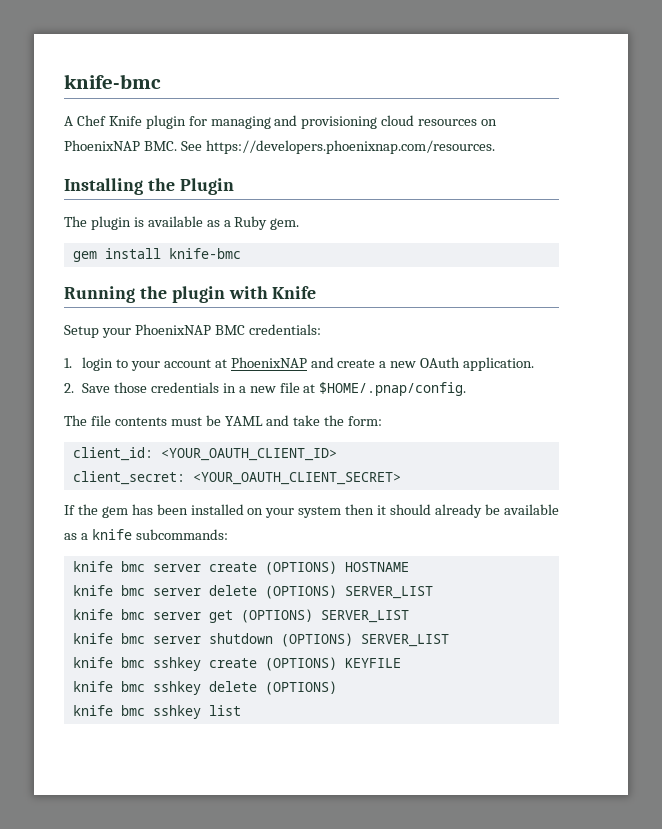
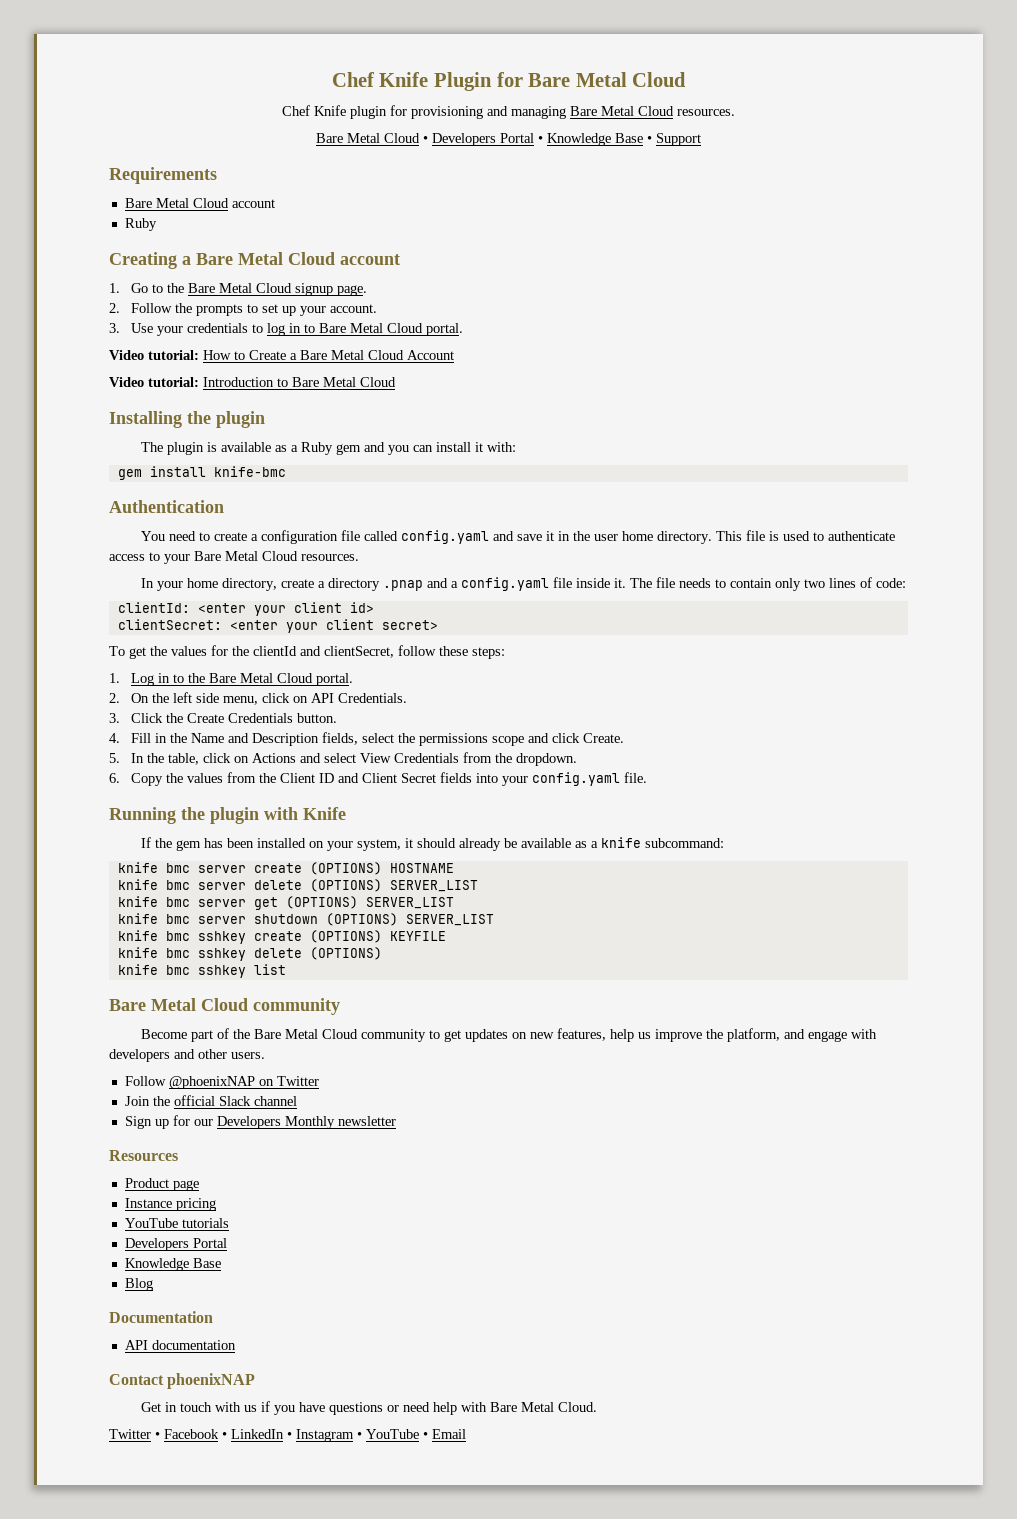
[64,74,161,89] [64,115,498,129] [64,140,495,154] knife-bmc // A Chef Knife plugin for managing and provisioning cloud resources on PhoenixNAP BMC. See https://developers.phoenixnap.com/resources. -> [331,72,687,91] [282,105,735,119] [316,133,701,146] [109,167,217,184] [124,198,275,208] [124,218,157,231] [109,252,400,269] [109,283,368,296] [109,303,378,316] [109,323,464,336] [109,350,454,360] [109,377,396,387] Chef Knife Plugin for Bare Metal Cloud // Chef Knife plugin for provisioning and managing Bare Metal Cloud resources. // Bare Metal Cloud • Developers Portal • Knowledge Base • Support // Requirements // Bare Metal Cloud account // Ruby // Creating a Bare Metal Cloud account // 1. Go to the Bare Metal Cloud signup page. // 2. Follow the prompts to set up your account. // 3. Use your credentials to log in to Bare Metal Cloud portal. // Video tutorial: How to Create a Bare Metal Cloud Account // Video tutorial: Introduction to Bare Metal Cloud
[179,178,234,195] Plugin -> [216,411,265,428] plugin
[270,218,300,230] [72,248,241,262] gem. // gem install knife-bmc -> [336,442,517,455] [117,466,286,480] [109,500,224,513] [141,530,896,544] [109,551,359,564] [141,577,907,591] [117,602,374,616] [117,619,438,633] [109,645,505,659] [109,673,354,686] [109,692,408,705] [109,713,338,723] [109,732,625,746] [109,752,578,766] [109,772,648,786] gem and you can install it with: // gem install knife-bmc // Authentication // You need to create a configuration file called config.yaml and save it in the user home directory. This file is used to authenticate access to your Bare Metal Cloud resources. // In your home directory, create a directory .pnap and a config.yaml file inside it. The file needs to contain only two lines of code: // clientId: <enter your client id> // clientSecret: <enter your client secret> // To get the values for the clientId and clientSecret, follow these steps: // 1. Log in to the Bare Metal Cloud portal. // 2. On the left side menu, click on API Credentials. // 3. Click the Create Credentials button. // 4. Fill in the Name and Description fields, select the permissions scope and click Create. // 5. In the table, click on Actions and select View Credentials from the dropdown. // 6. Copy the values from the Client ID and Client Secret fields into your config.yaml file.
[64,324,321,338] [64,357,535,371] [64,382,467,396] [64,415,383,426] [72,447,337,461] [72,471,401,485] // Setup your PhoenixNAP BMC credentials: // 1. login to your account at PhoenixNAP and create a new OAuth application. // 2. Save those credentials in a new file at $HOME/.pnap/config. // The file contents must be YAML and take the form: // client_id: <YOUR_OAUTH_CLIENT_ID> // client_secret: <YOUR_OAUTH_CLIENT_SECRET> -> (346, 813) none
[298,504,375,518] system then -> [357,839,402,851] system,
[135,529,228,540] subcommands: -> [645,838,725,848] subcommand:
(241, 710) none -> [109,998,340,1015] [141,1028,878,1042] [109,1049,265,1062] [124,1076,319,1089] [124,1095,297,1106] [124,1115,396,1129] [109,1150,178,1161] [124,1178,199,1191] [124,1198,216,1211] [124,1218,229,1228] [124,1238,227,1251] [124,1258,221,1271] [124,1278,153,1291] [109,1311,213,1323] [124,1340,236,1350] [109,1373,256,1389] [141,1401,598,1415] [109,1429,466,1442] // Bare Metal Cloud community // Become part of the Bare Metal Cloud community to get updates on new features, help us improve the platform, and engage with developers and other users. // Follow @phoenixNAP on Twitter // Join the official Slack channel // Sign up for our Developers Monthly newsletter // Resources // Product page // Instance pricing // YouTube tutorials // Developers Portal // Knowledge Base // Blog // Documentation // API documentation // Contact phoenixNAP // Get in touch with us if you have questions or need help with Bare Metal Cloud. // Twitter • Facebook • LinkedIn • Instagram • YouTube • Email

